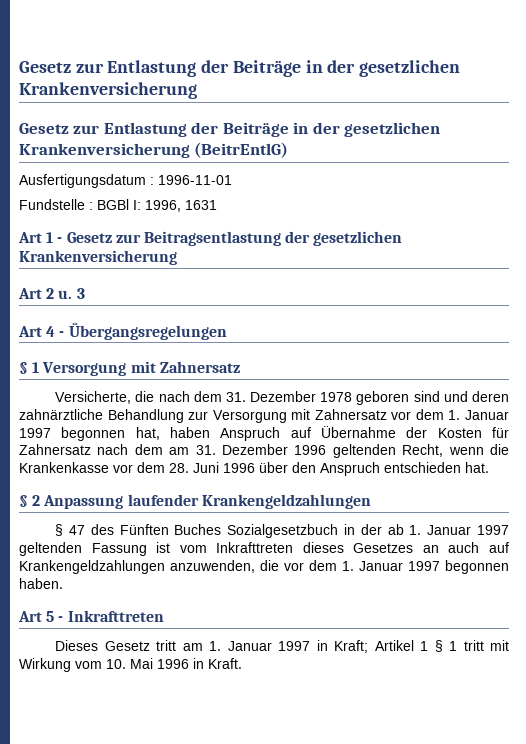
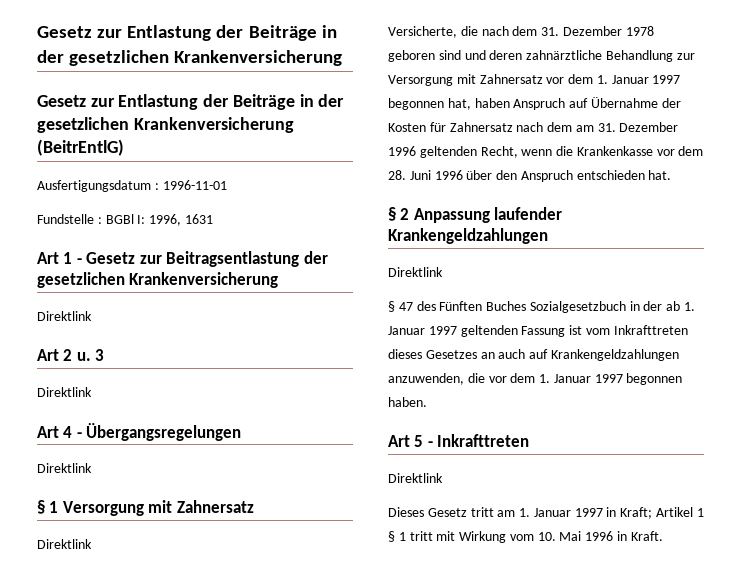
(177, 257) none -> [37,311,92,321] // Direktlink
(85, 293) none -> [37,387,92,397] // Direktlink
(227, 331) none -> [37,463,92,473] // Direktlink
(240, 367) none -> [37,539,92,549] // Direktlink
(371, 501) none -> [388,267,443,277] // Direktlink
(164, 616) none -> [388,473,443,483] // Direktlink

